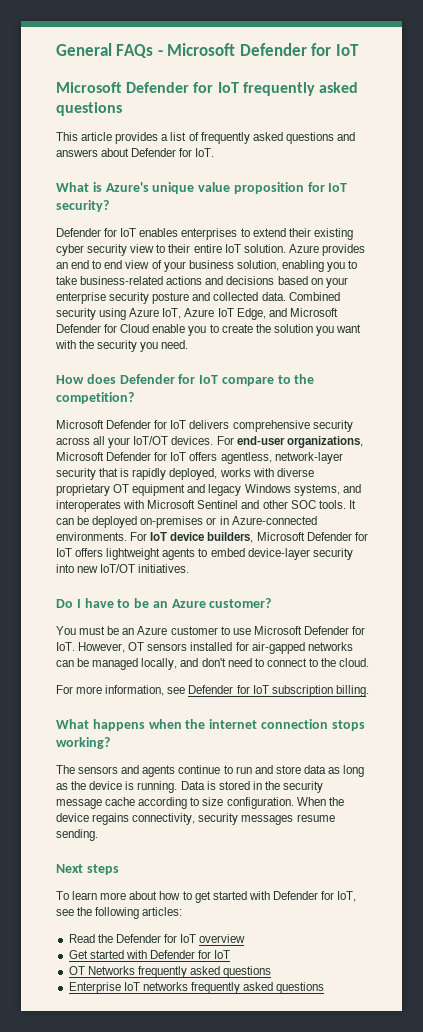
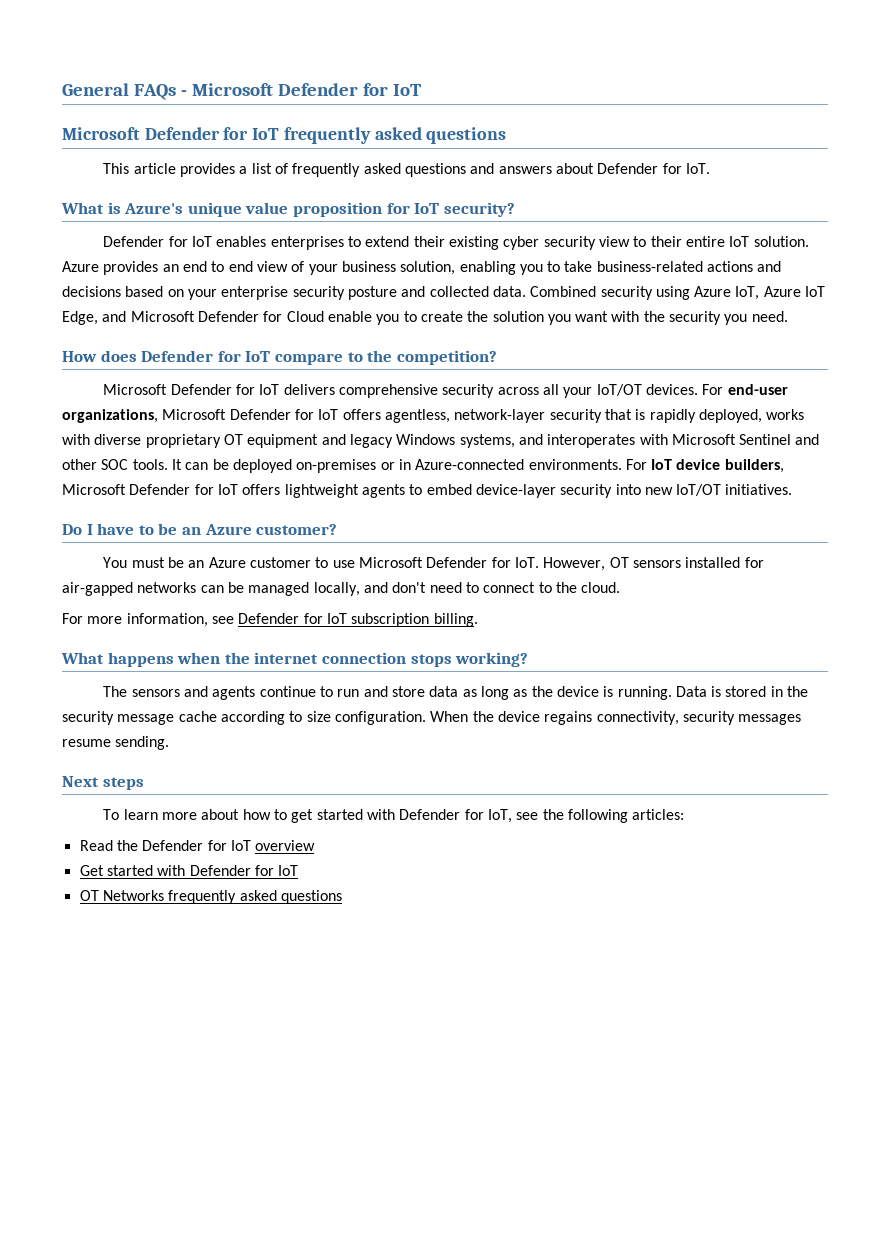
[68,982,325,994] // Enterprise IoT networks frequently asked questions -> (342, 897) none

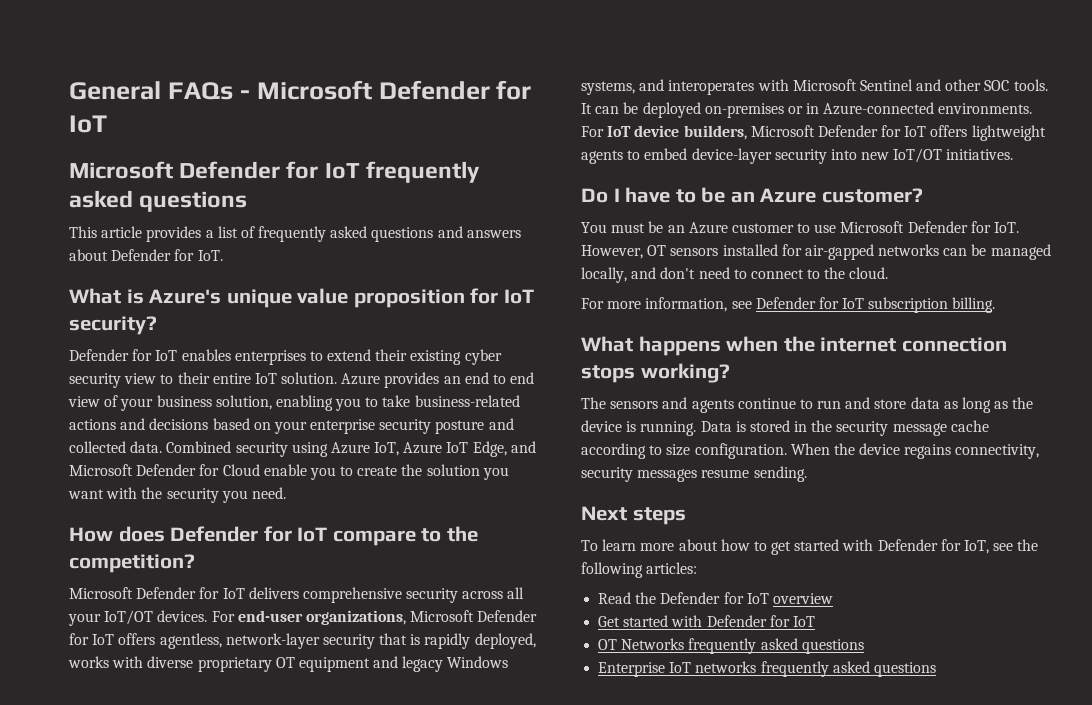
(342, 897) none -> [598,661,936,677] // Enterprise IoT networks frequently asked questions

